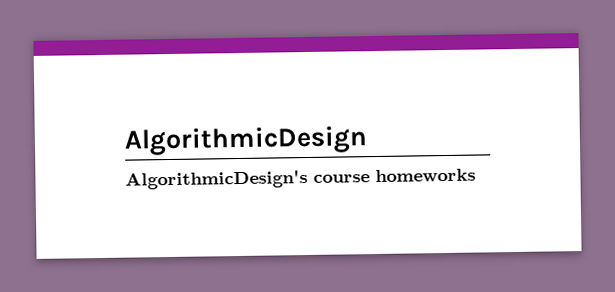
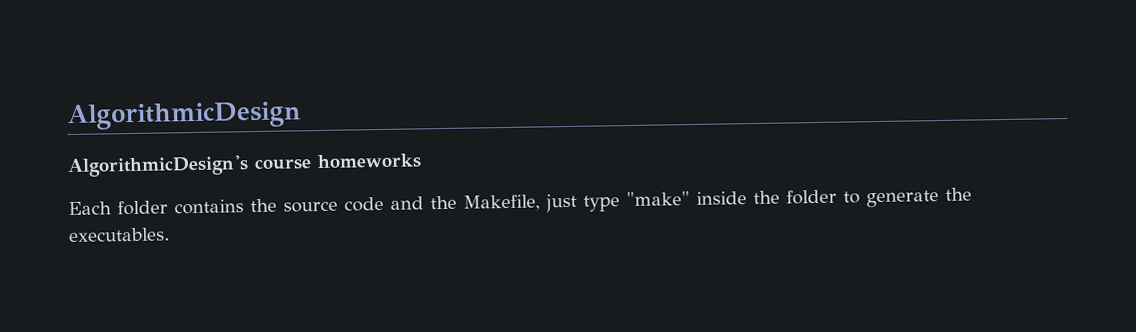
(476, 175) none -> [68,187,972,216] [68,227,170,243] // Each folder contains the source code and the Makefile, just type "make" inside the folder to generate the executables.

